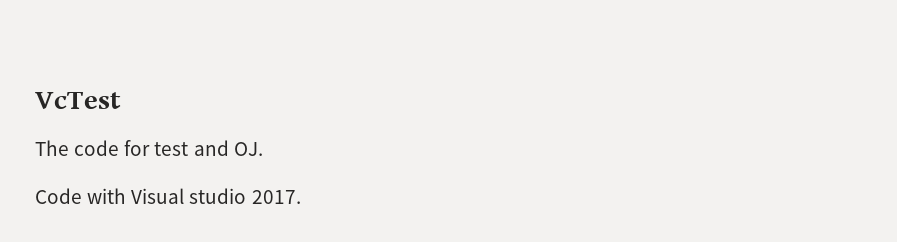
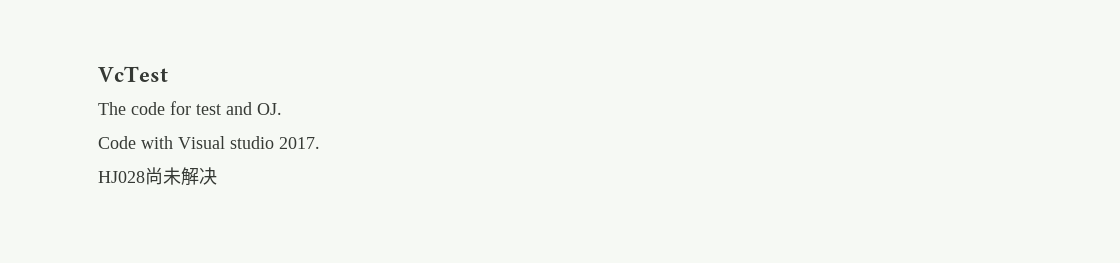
(301, 197) none -> [98,167,217,186] // HJ028尚未解决

